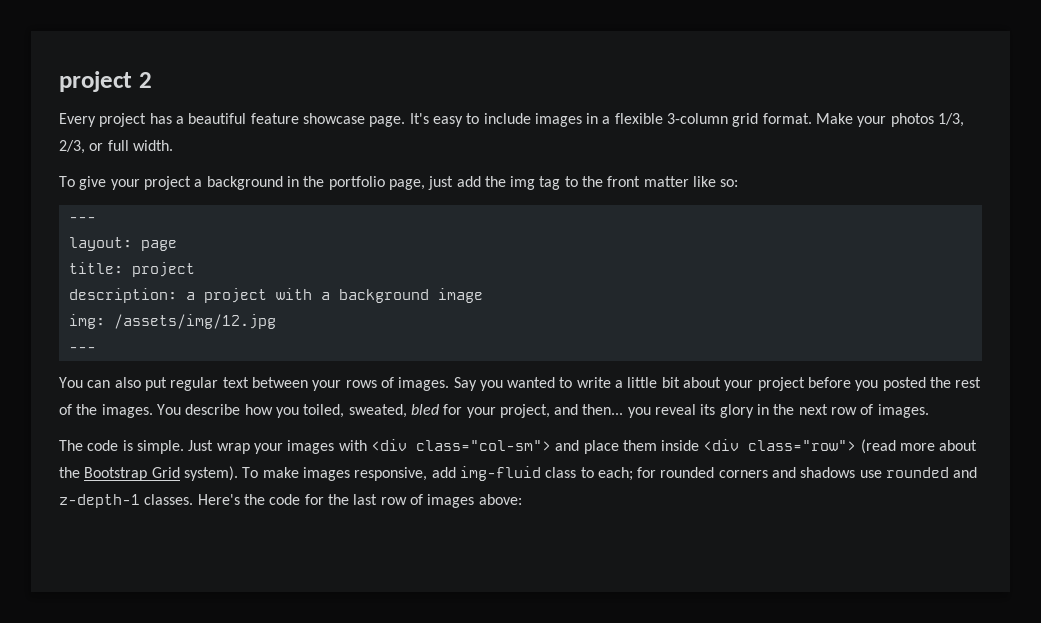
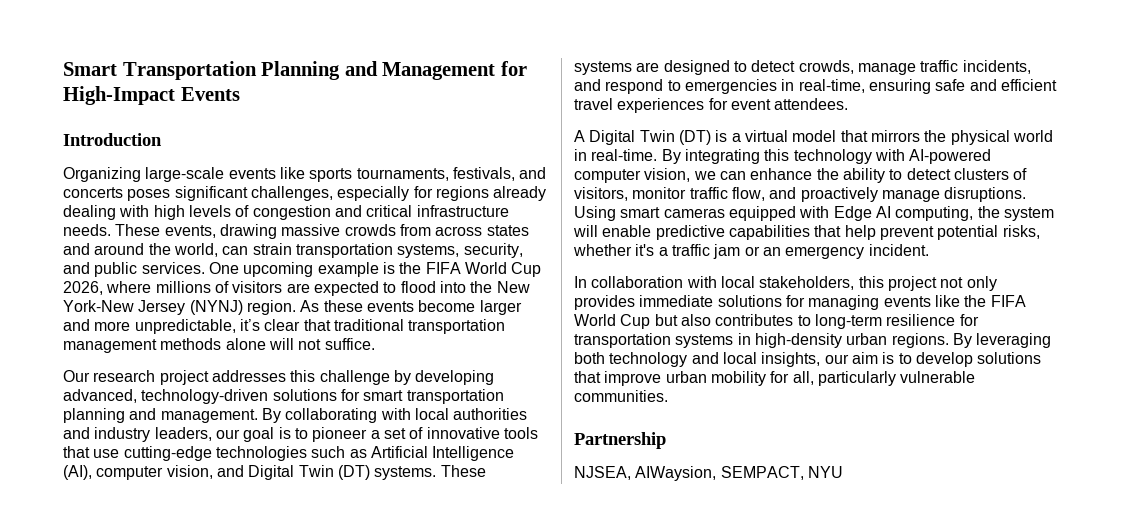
[59,71,152,92] [59,113,965,127] [59,140,173,154] [59,176,739,190] [68,217,96,222] [68,237,177,251] [68,262,195,277] [68,288,483,303] [68,314,276,329] [68,347,96,352] [59,377,982,391] [59,404,929,418] [59,439,978,454] [59,466,978,481] [59,494,522,508] project 2 // Every project has a beautiful feature showcase page. It's easy to include images in a flexible 3-column grid format. Make your photos 1/3, 2/3, or full width. // To give your project a background in the portfolio page, just add the img tag to the front matter like so: // --- // layout: page // title: project // description: a project with a background image // img: /assets/img/12.jpg // --- // You can also put regular text between your rows of images. Say you wanted to write a little bit about your project before you posted the rest of the images. You describe how you toiled, sweated, bled for your project, and then... you reveal its glory in the next row of images. // The code is simple. Just wrap your images with <div class="col-sm"> and place them inside <div class="row"> (read more about the Bootstrap Grid system). To make images responsive, add img-fluid class to each; for rounded corners and shadows use rounded and z-depth-1 classes. Here's the code for the last row of images above: -> [63,61,527,80] [63,86,240,105] [63,133,162,146] [63,167,547,182] [63,186,547,201] [63,205,509,220] [63,224,529,239] [63,243,523,258] [63,262,542,277] [63,281,530,296] [63,300,522,315] [63,319,506,334] [63,338,375,353] [63,370,495,385] [63,389,504,404] [63,408,528,423] [63,427,538,442] [63,446,515,461] [63,465,486,480] [574,60,1031,75] [574,79,1057,94] [574,98,849,113] [574,130,1053,145] [574,149,992,164] [574,168,1028,183] [574,187,1027,202] [574,206,1054,221] [573,225,1040,240] [573,244,929,259] [574,276,997,291] [574,295,1026,310] [574,314,979,329] [574,333,1052,348] [574,352,1042,367] [574,371,976,386] [574,390,668,402] [574,432,666,449] [574,466,843,481] Smart Transportation Planning and Management for High-Impact Events // Introduction // Organizing large-scale events like sports tournaments, festivals, and concerts poses significant challenges, especially for regions already dealing with high levels of congestion and critical infrastructure needs. These events, drawing massive crowds from across states and around the world, can strain transportation systems, security, and public services. One upcoming example is the FIFA World Cup 2026, where millions of visitors are expected to flood into the New York-New Jersey (NYNJ) region. As these events become larger and more unpredictable, it’s clear that traditional transportation management methods alone will not suffice. // Our research project addresses this challenge by developing advanced, technology-driven solutions for smart transportation planning and management. By collaborating with local authorities and industry leaders, our goal is to pioneer a set of innovative tools that use cutting-edge technologies such as Artificial Intelligence (AI), computer vision, and Digital Twin (DT) systems. These systems are designed to detect crowds, manage traffic incidents, and respond to emergencies in real-time, ensuring safe and efficient travel experiences for event attendees. // A Digital Twin (DT) is a virtual model that mirrors the physical world in real-time. By integrating this technology with AI-powered computer vision, we can enhance the ability to detect clusters of visitors, monitor traffic flow, and proactively manage disruptions. Using smart cameras equipped with Edge AI computing, the system will enable predictive capabilities that help prevent potential risks, whether it's a traffic jam or an emergency incident. // In collaboration with local stakeholders, this project not only provides immediate solutions for managing events like the FIFA World Cup but also contributes to long-term resilience for transportation systems in high-density urban regions. By leveraging both technology and local insights, our aim is to develop solutions that improve urban mobility for all, particularly vulnerable communities. // Partnership // NJSEA, AIWaysion, SEMPACT, NYU

